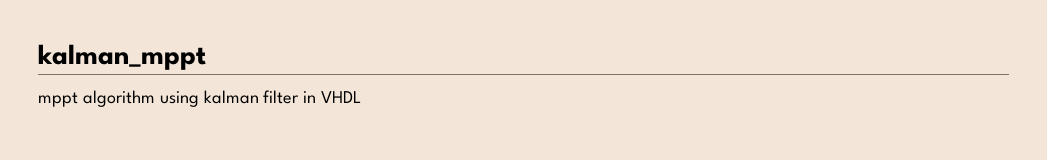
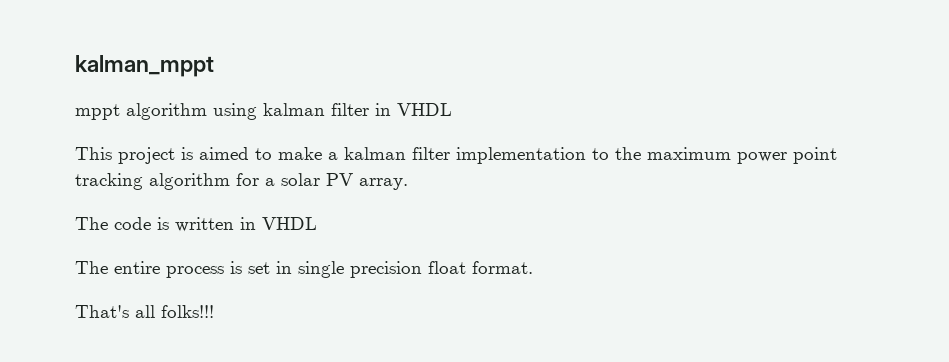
(362, 97) none -> [75,147,837,164] [75,173,408,190] [75,217,317,232] [75,261,533,278] [75,305,214,318] // This project is aimed to make a kalman filter implementation to the maximum power point tracking algorithm for a solar PV array. // The code is written in VHDL // The entire process is set in single precision float format. // That's all folks!!!

